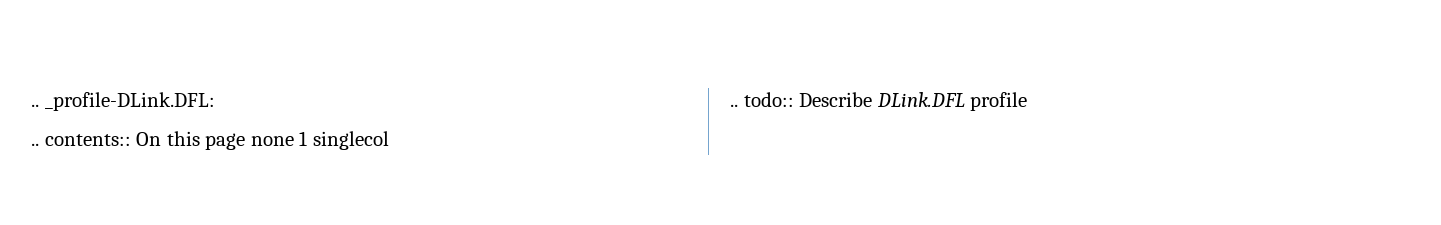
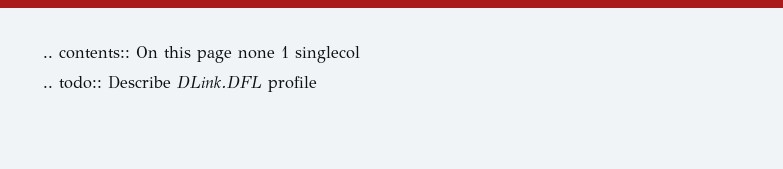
[31,92,215,111] [31,143,39,146] .. _profile-DLink.DFL: // .. -> [43,55,53,58] ..

